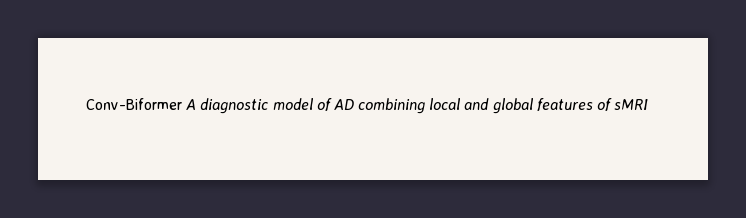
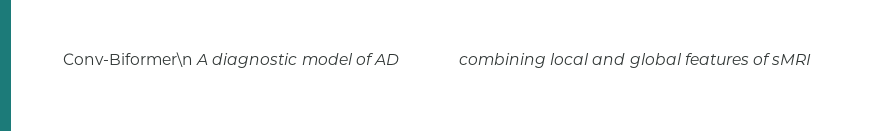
[86,98,182,110] Conv-Biformer -> [63,52,193,67] Conv-Biformer\n

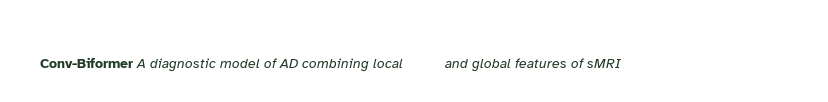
[63,52,193,67] Conv-Biformer\n -> [40,57,133,68] Conv-Biformer

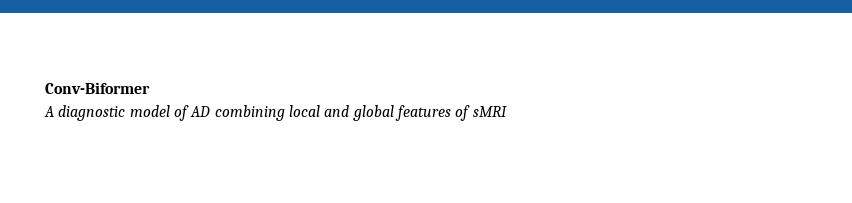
(133, 62) none -> (150, 88) //

